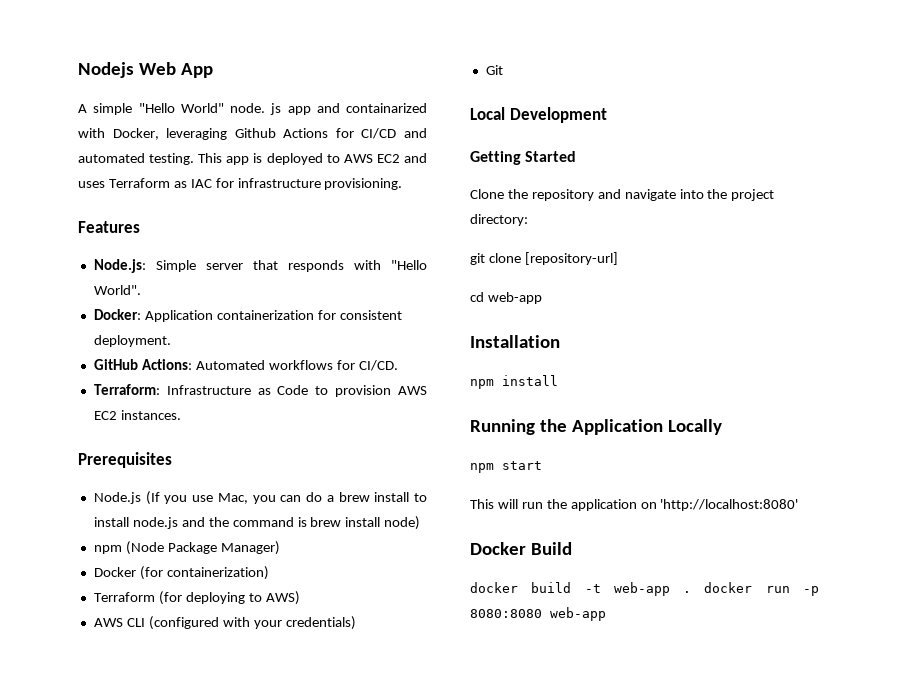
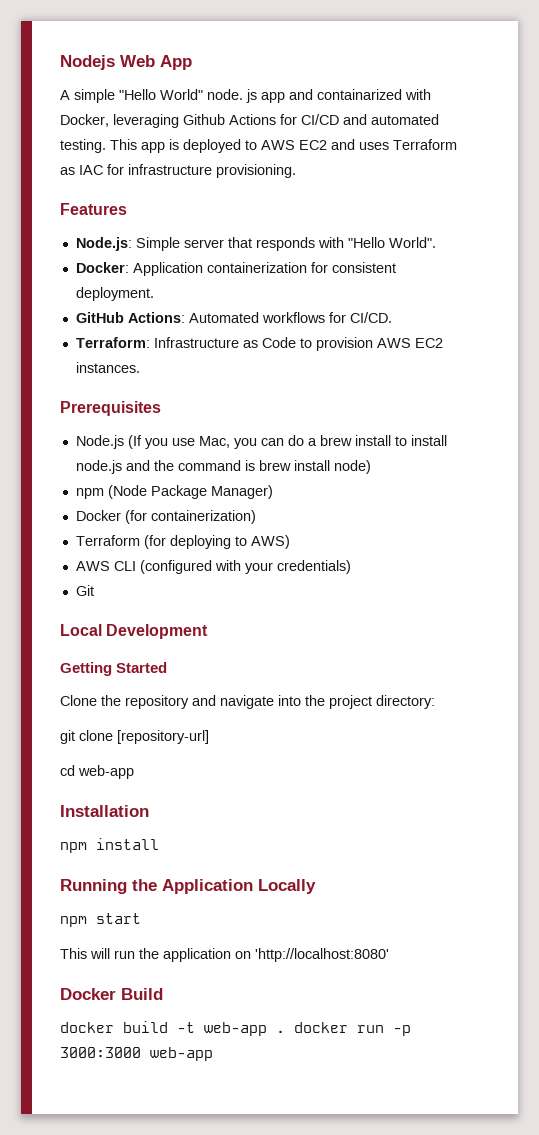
[470,609,542,618] 8080:8080 -> [60,1047,141,1058] 3000:3000

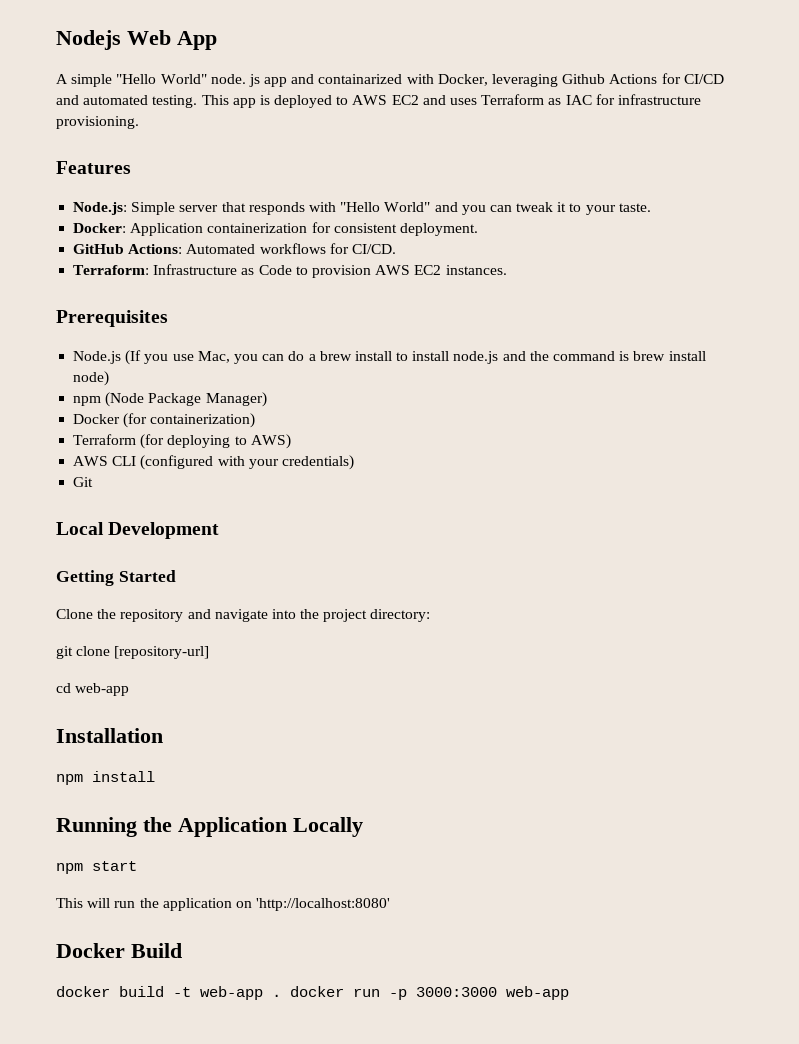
[388,237,436,248] World". -> [384,202,651,215] World" and you can tweak it to your taste.

